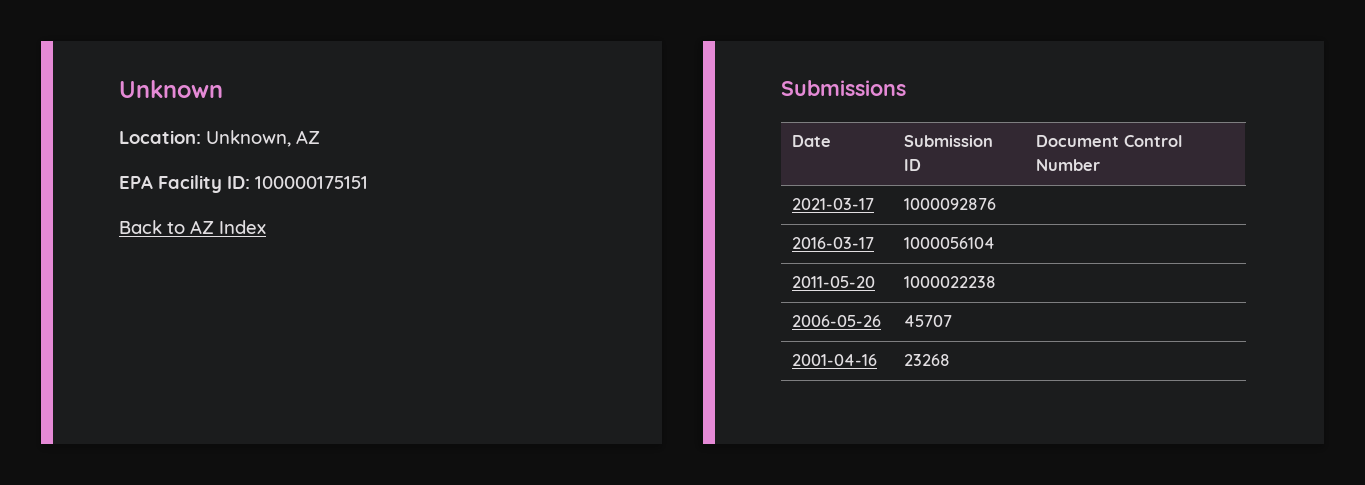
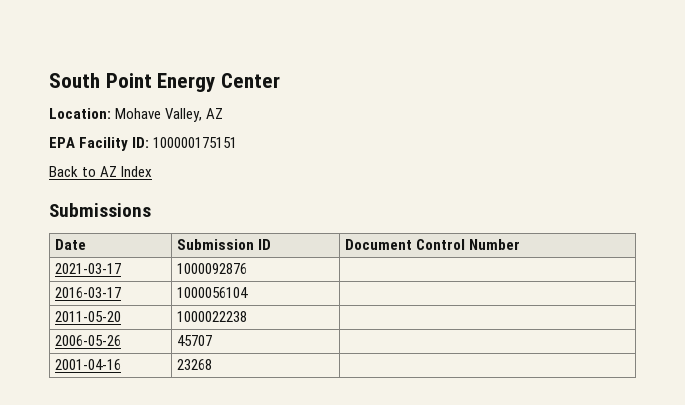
[119,80,223,98] Unknown -> [49,73,281,92] South Point Energy Center
[206,130,291,147] Unknown, -> [115,108,203,122] Mohave Valley,

